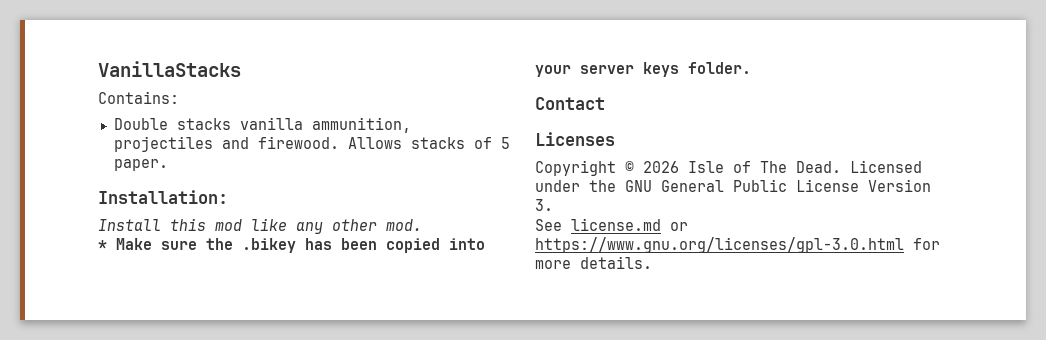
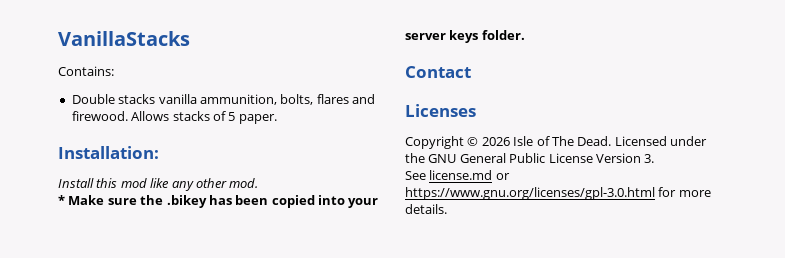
[113,136,213,152] projectiles -> [280,94,349,105] bolts, flares

